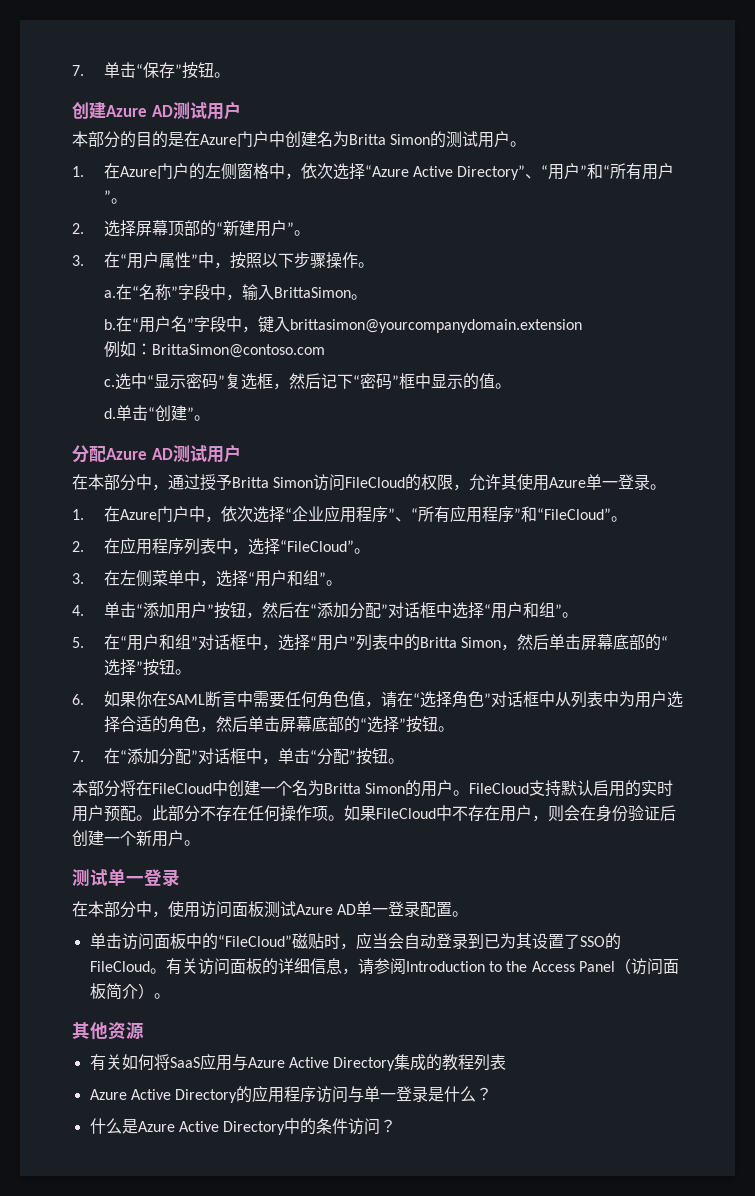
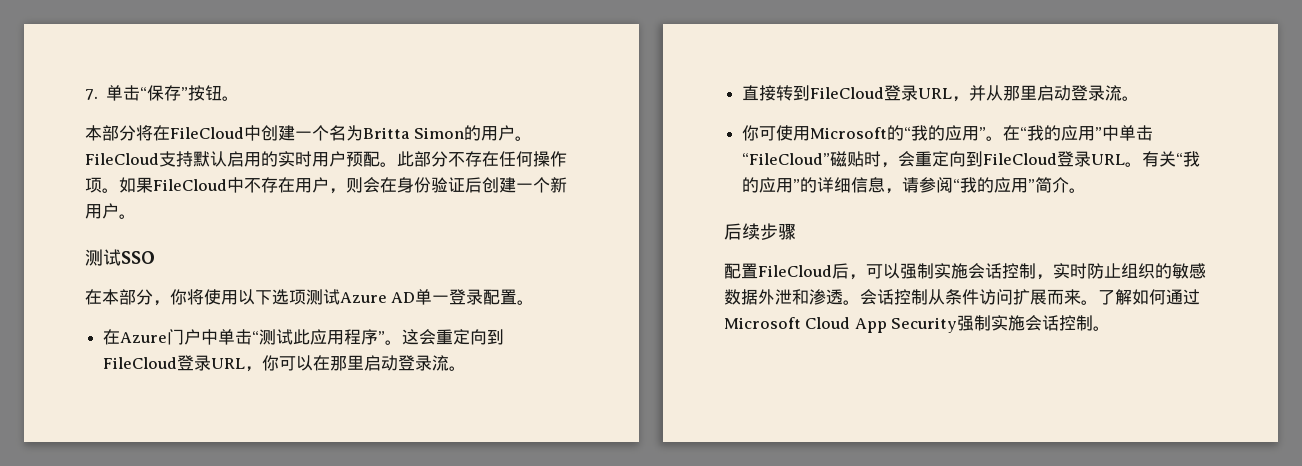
[72,101,241,120] [72,131,527,148] [72,163,675,180] [103,190,127,204] [72,220,310,237] [72,252,374,269] [103,284,367,301] [103,316,582,333] [103,341,325,358] [103,373,511,390] [103,405,210,422] [72,444,241,463] [72,474,667,491] [72,505,627,523] [72,537,370,555] [72,570,342,587] [72,602,578,619] [72,634,669,651] [103,659,191,676] [72,691,683,708] [103,716,454,733] [72,748,404,765] // 创建Azure AD测试用户 // 本部分的目的是在Azure门户中创建名为Britta Simon的测试用户。 // 1.在Azure门户的左侧窗格中，依次选择“Azure Active Directory”、“用户”和“所有用户”。 // 2.选择屏幕顶部的“新建用户”。 // 3.在“用户属性”中，按照以下步骤操作。 // a.在“名称”字段中，输入BrittaSimon。 // b.在“用户名”字段中，键入brittasimon@yourcompanydomain.extension // 例如：BrittaSimon@contoso.com // c.选中“显示密码”复选框，然后记下“密码”框中显示的值。 // d.单击“创建”。 // 分配Azure AD测试用户 // 在本部分中，通过授予Britta Simon访问FileCloud的权限，允许其使用Azure单一登录。 // 1.在Azure门户中，依次选择“企业应用程序”、“所有应用程序”和“FileCloud”。 // 2.在应用程序列表中，选择“FileCloud”。 // 3.在左侧菜单中，选择“用户和组”。 // 4.单击“添加用户”按钮，然后在“添加分配”对话框中选择“用户和组”。 // 5.在“用户和组”对话框中，选择“用户”列表中的Britta Simon，然后单击屏幕底部的“选择”按钮。 // 6.如果你在SAML断言中需要任何角色值，请在“选择角色”对话框中从列表中为用户选择合适的角色，然后单击屏幕底部的“选择”按钮。 // 7.在“添加分配”对话框中，单击“分配”按钮。 -> (240, 98) none
[108,869,180,887] [72,901,264,918] 单一登录 // 在本部分中，使用访问面板 -> [121,251,155,264] [85,289,306,306] SSO // 在本部分，你将使用以下选项
[89,932,621,950] [89,958,262,975] 单击访问面板中的“FileCloud”磁贴时，应当会自动登录到已为其设置了SSO的FileCloud。有关访问面板 -> [103,329,505,345] [103,355,467,372] [742,85,1140,102] [742,125,1154,141] [742,151,1201,168] [742,177,801,193] 在Azure门户中单击“测试此应用程序”。这会重定向到FileCloud登录URL，你可以在那里启动登录流。 // 直接转到FileCloud登录URL，并从那里启动登录流。 // 你可使用Microsoft的“我的应用”。在“我的应用”中单击“FileCloud”磁贴时，会重定向到FileCloud登录URL。有关“我的应用”
[405,958,679,975] [89,983,170,1000] [72,1022,144,1040] [89,1053,507,1071] [89,1085,493,1103] [89,1118,397,1135] Introduction to the Access Panel（访问面板简介）。 // 其他资源 // 有关如何将SaaS应用与Azure Active Directory集成的教程列表 // Azure Active Directory的应用程序访问与单一登录是什么？ // 什么是Azure Active Directory中的条件访问？ -> [953,177,1087,193] [724,223,796,240] [724,263,1206,280] [724,289,1200,305] [724,315,1111,333] “我的应用”简介。 // 后续步骤 // 配置FileCloud后，可以强制实施会话控制，实时防止组织的敏感数据外泄和渗透。会话控制从条件访问扩展而来。了解如何通过Microsoft Cloud App Security强制实施会话控制。

